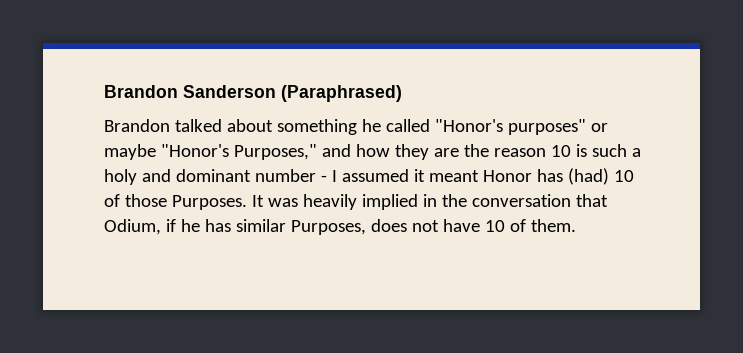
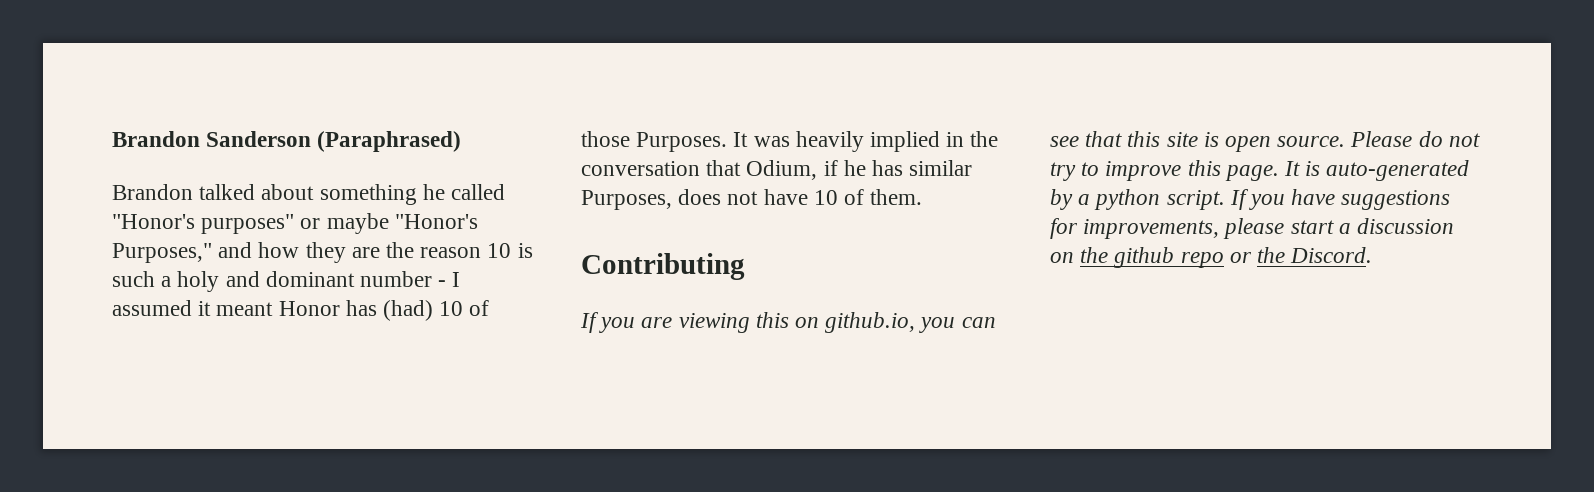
(576, 225) none -> [581,253,745,280] [580,312,996,333] [1050,131,1480,152] [1050,160,1470,181] [1050,189,1451,210] [1050,218,1455,239] [1050,247,1373,268] // Contributing // If you are viewing this on github.io, you can see that this site is open source. Please do not try to improve this page. It is auto-generated by a python script. If you have suggestions for improvements, please start a discussion on the github repo or the Discord.

